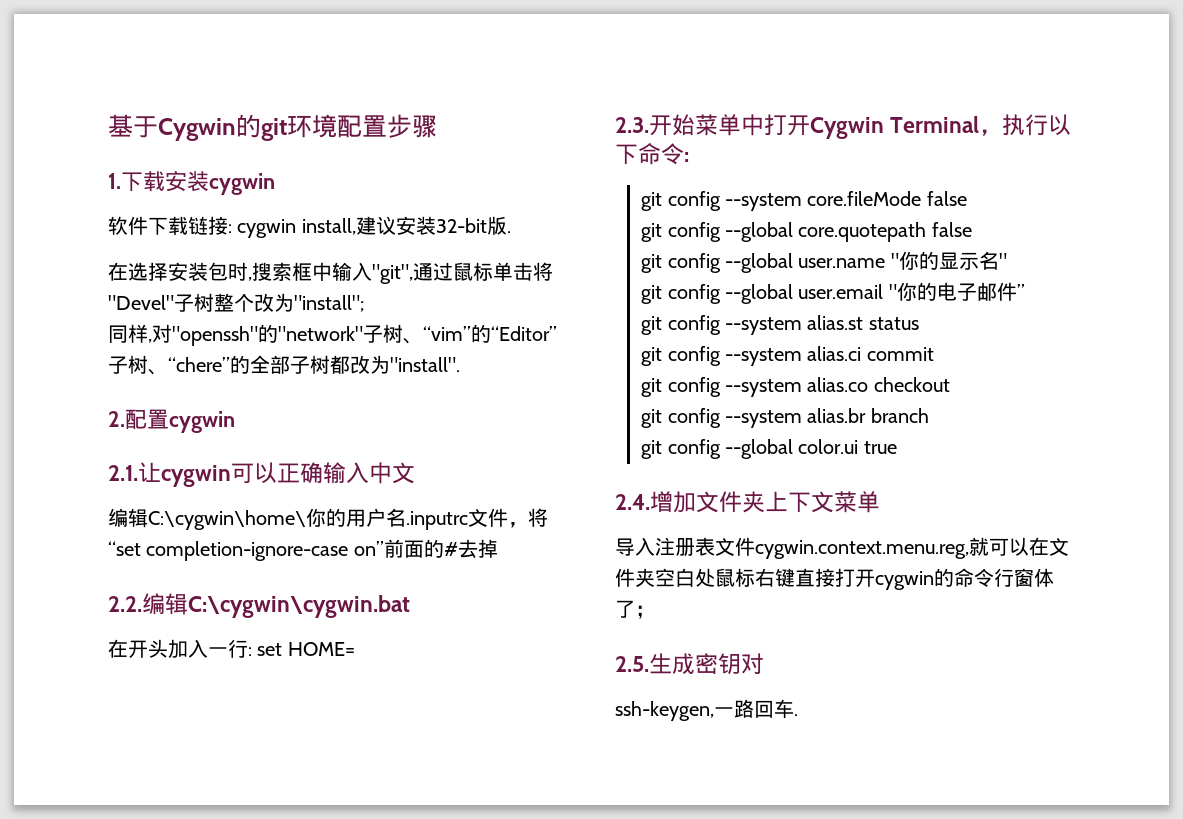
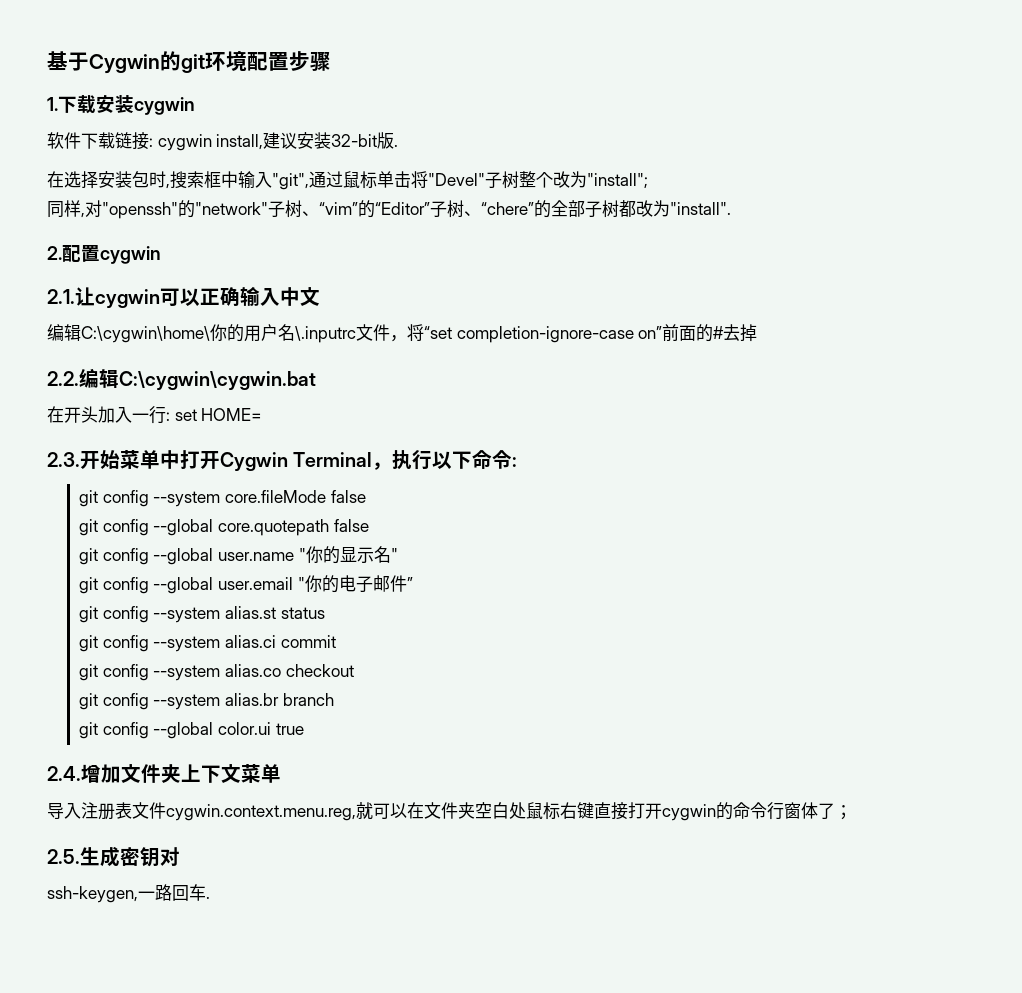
[405,511,468,530] .inputrc -> [295,326,356,343] \.inputrc

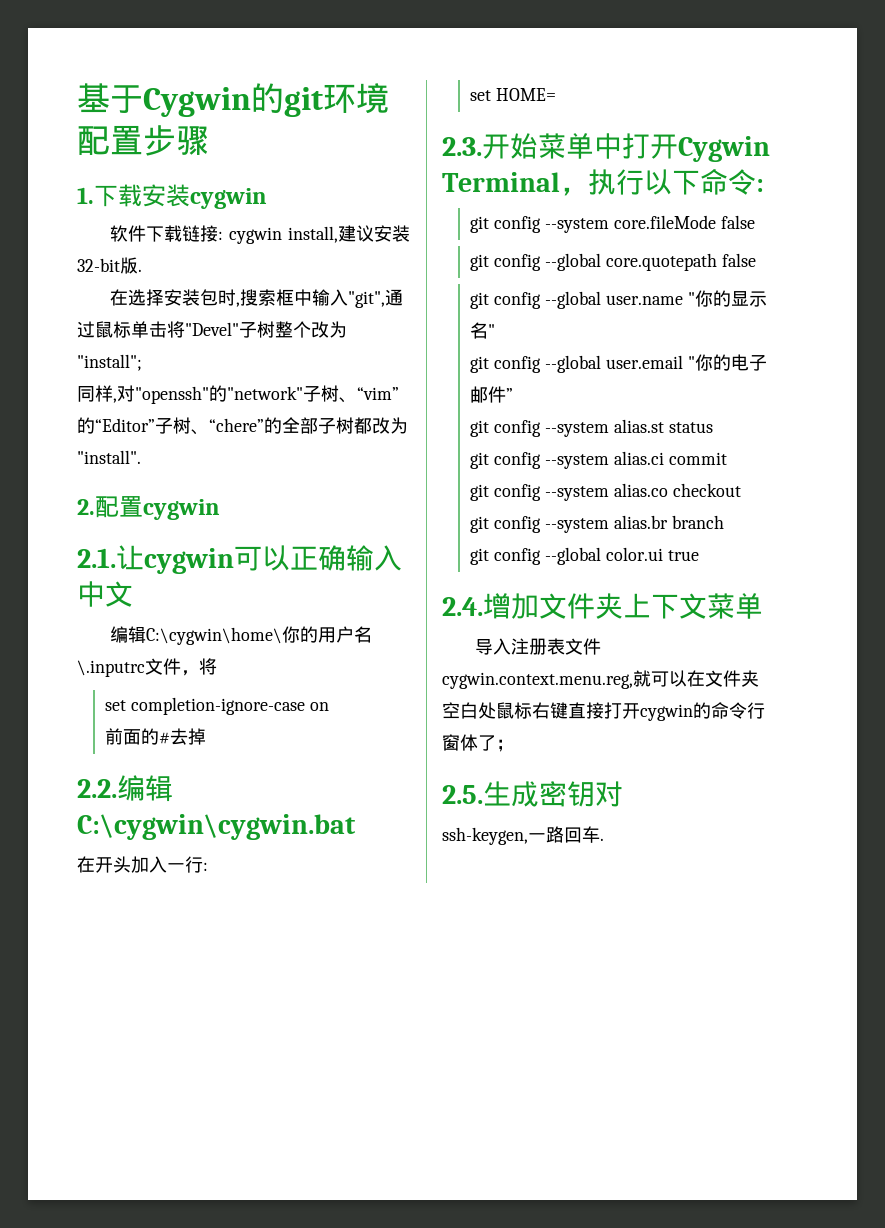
[424,326,663,343] “set completion-ignore-case on” -> [105,697,330,715] // set completion-ignore-case on //
(170, 416) none -> (208, 866) //

